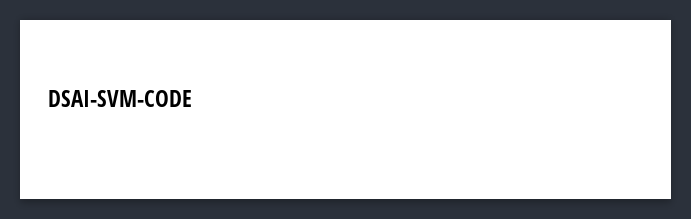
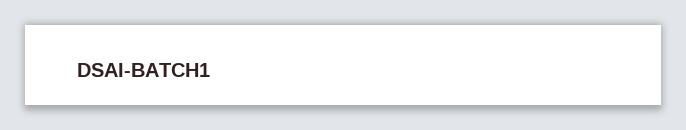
[48,90,192,107] DSAI-SVM-CODE -> [77,63,210,77] DSAI-BATCH1

